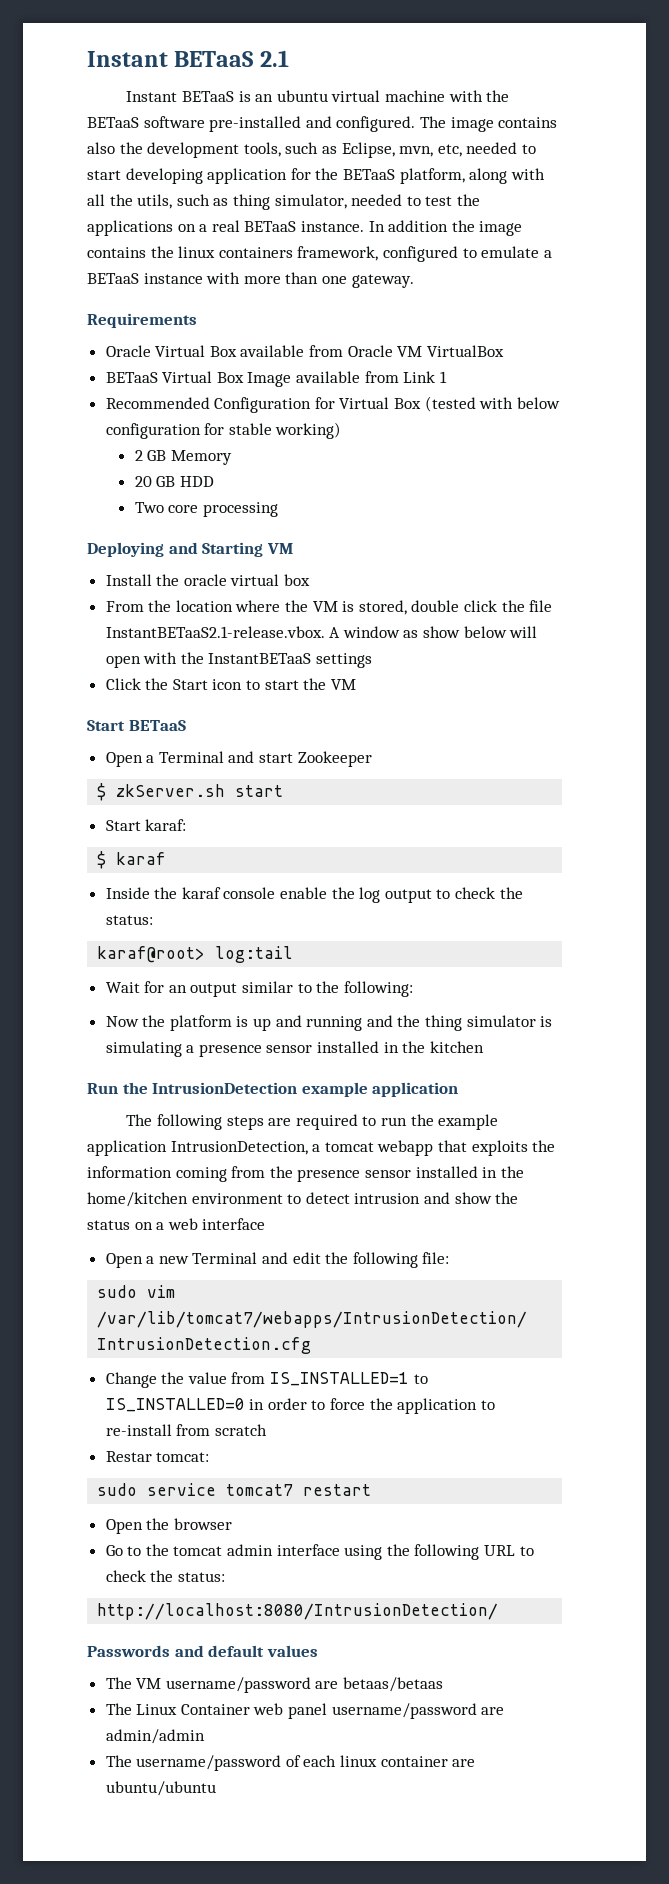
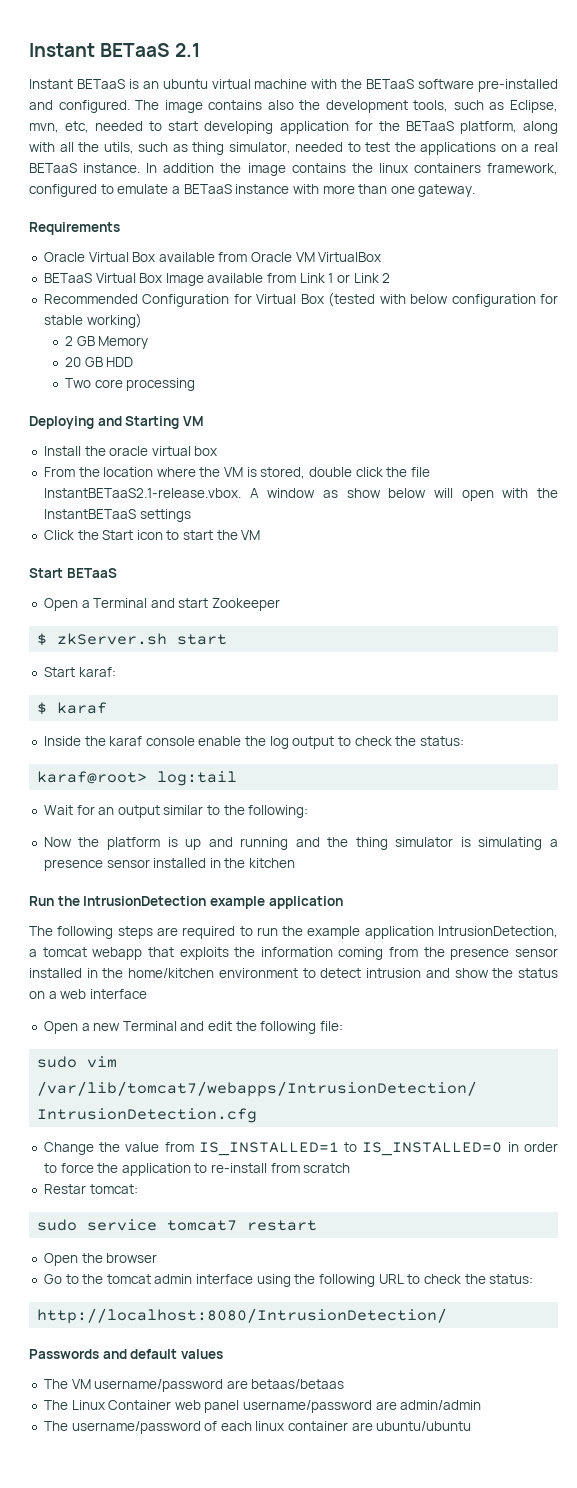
(447, 377) none -> [337,273,391,283] or Link 2

